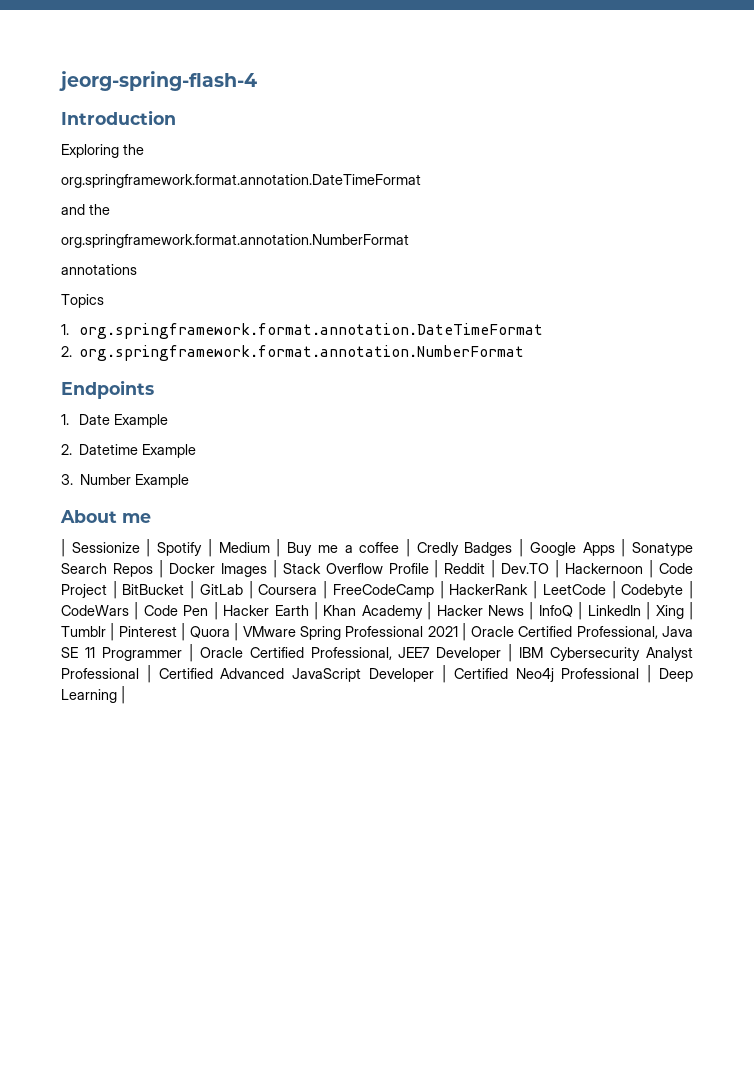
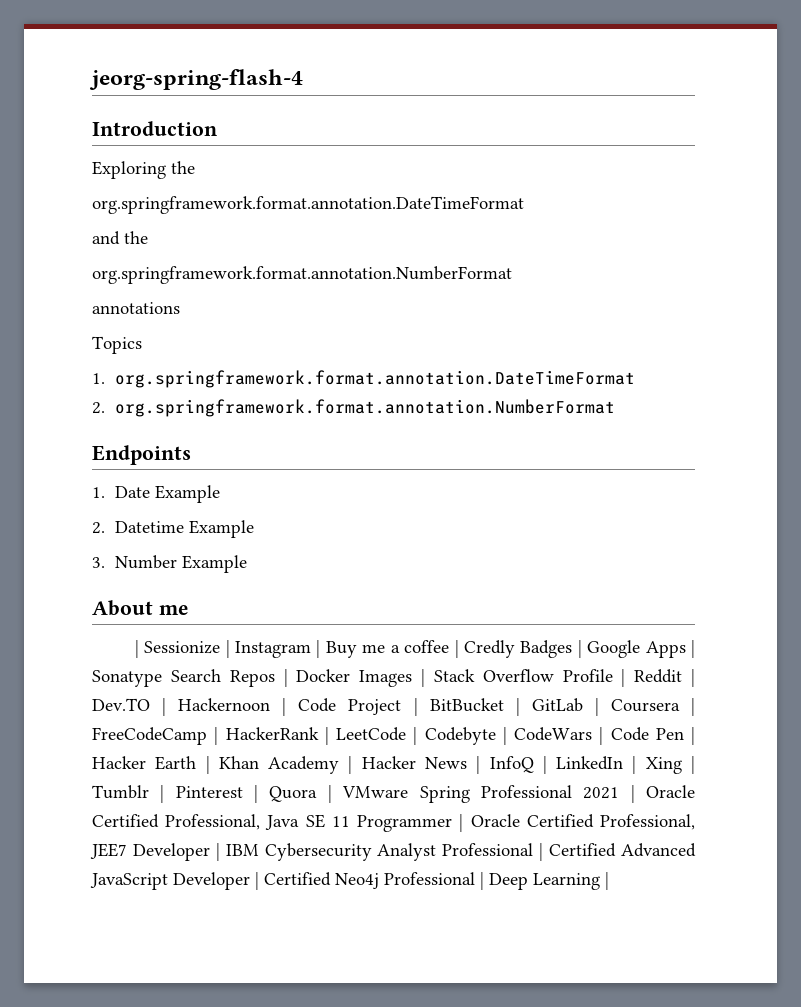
[157,539,270,557] Spotify | Medium -> [234,641,311,658] Instagram

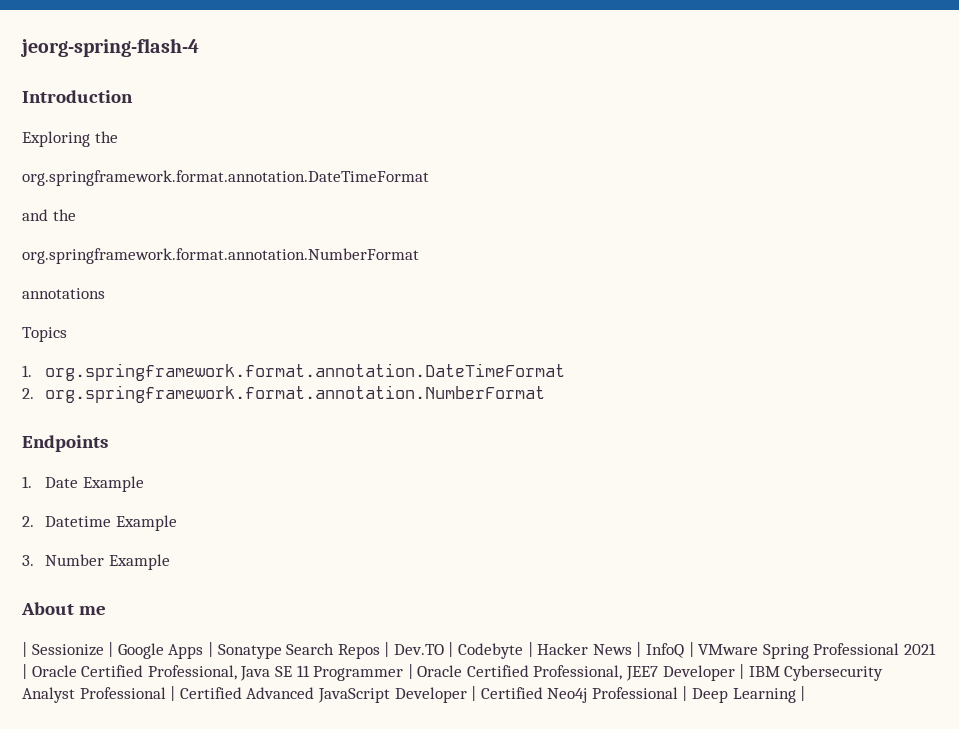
[234,640,582,658] Instagram | Buy me a coffee | Credly Badges | -> (114, 649) none
[296,669,696,687] [92,698,695,716] [92,727,695,745] [92,756,340,774] Docker Images | Stack Overflow Profile | Reddit | Dev.TO | Hackernoon | Code Project | BitBucket | GitLab | Coursera | FreeCodeCamp | HackerRank | LeetCode | Codebyte | CodeWars | Code Pen | Hacker Earth | Khan Academy -> [393,642,524,659] Dev.TO | Codebyte
[556,756,696,774] [92,785,332,803] LinkedIn | Xing | Tumblr | Pinterest | Quora | -> (694, 649) none

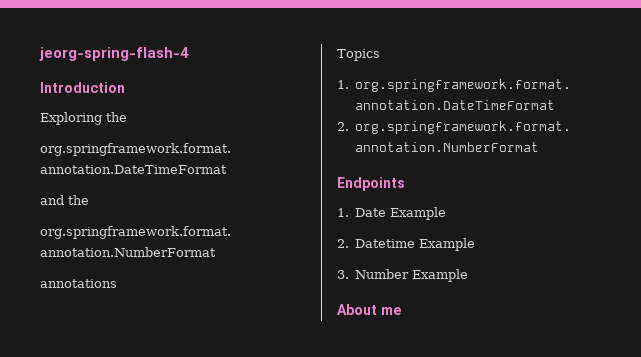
[22,642,936,659] [22,664,884,681] [22,686,806,703] // | Sessionize | Google Apps | Sonatype Search Repos | Dev.TO | Codebyte | Hacker News | InfoQ | VMware Spring Professional 2021 | Oracle Certified Professional, Java SE 11 Programmer | Oracle Certified Professional, JEE7 Developer | IBM Cybersecurity Analyst Professional | Certified Advanced JavaScript Developer | Certified Neo4j Professional | Deep Learning | -> (401, 311) none

